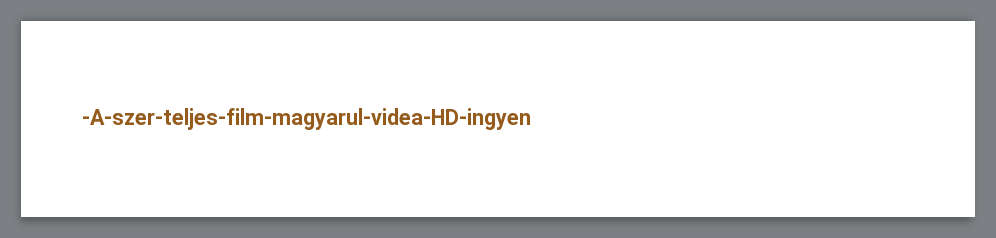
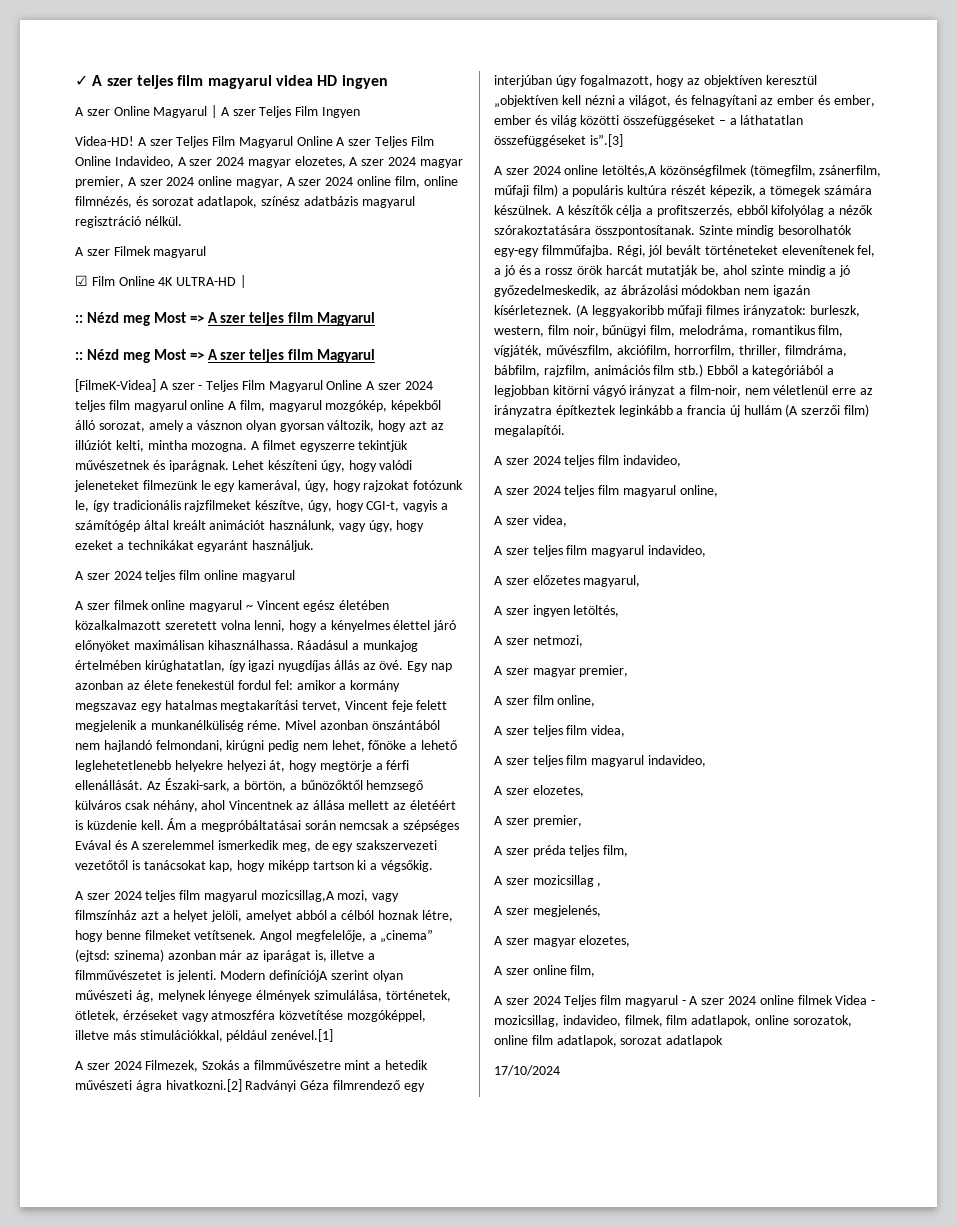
[82,108,531,130] -A-szer-teljes-film-magyarul-videa-HD-ingyen -> [75,75,388,89] [75,105,361,118] [75,136,434,148] [75,156,463,168] [75,176,458,188] [75,196,415,208] [75,216,182,228] [75,246,207,258] [75,275,246,288] [75,312,376,326] [75,349,376,363] [75,379,433,392] [75,400,442,412] [75,420,444,432] [75,440,409,452] [75,460,413,472] [74,480,464,492] [75,500,449,512] [75,520,425,532] [75,540,315,552] [75,570,295,582] [75,600,390,612] [75,620,457,632] [75,640,418,652] [75,660,453,672] [75,680,401,692] [75,700,448,712] [75,720,440,732] [75,740,458,752] [75,760,410,772] [75,778,424,792] [75,800,457,812] [75,818,460,832] [75,840,438,852] [75,860,434,872] [75,890,400,902] [75,910,453,922] [75,929,434,943] [75,949,376,962] [75,970,403,982] [75,990,451,1002] [75,1010,426,1022] [75,1029,334,1042] [75,1060,429,1072] [75,1079,425,1092] [494,75,817,87] [494,95,875,108] [494,115,804,127] [494,134,623,147] [494,164,882,177] [494,184,873,197] [494,205,874,217] [494,225,853,237] [494,245,876,257] [494,265,851,277] [494,285,810,297] [494,304,860,317] [494,325,844,337] [494,345,847,357] [494,364,835,377] [494,385,874,397] [494,404,870,417] [494,425,565,437] [494,455,681,467] [494,485,718,497] [494,515,567,527] [494,545,706,557] [494,575,641,587] [494,605,620,617] [494,635,583,647] [494,665,629,677] [494,695,596,707] [494,725,626,737] [494,755,706,767] [494,785,584,797] [494,815,582,827] [494,845,629,857] [494,875,602,887] [494,905,601,917] [494,935,631,947] [494,965,596,977] [494,995,876,1007] [494,1015,852,1027] [494,1035,724,1047] [494,1065,560,1076] ✓ A szer teljes film magyarul videa HD ingyen // A szer Online Magyarul | A szer Teljes Film Ingyen // Videa-HD! A szer Teljes Film Magyarul Online A szer Teljes Film Online Indavideo, A szer 2024 magyar elozetes, A szer 2024 magyar premier, A szer 2024 online magyar, A szer 2024 online film, online filmnézés, és sorozat adatlapok, színész adatbázis magyarul regisztráció nélkül. // A szer Filmek magyarul // ☑ Film Online 4K ULTRA-HD | // :: Nézd meg Most => A szer teljes film Magyarul // :: Nézd meg Most => A szer teljes film Magyarul // [FilmeK-Videa] A szer - Teljes Film Magyarul Online A szer 2024 teljes film magyarul online A film, magyarul mozgókép, képekből álló sorozat, amely a vásznon olyan gyorsan változik, hogy azt az illúziót kelti, mintha mozogna. A filmet egyszerre tekintjük művészetnek és iparágnak. Lehet készíteni úgy, hogy valódi jeleneteket filmezünk le egy kamerával, úgy, hogy rajzokat fotózunk le, így tradicionális rajzfilmeket készítve, úgy, hogy CGI-t, vagyis a számítógép által kreált animációt használunk, vagy úgy, hogy ezeket a technikákat egyaránt használjuk. // A szer 2024 teljes film online magyarul // A szer filmek online magyarul ~ Vincent egész életében közalkalmazott szeretett volna lenni, hogy a kényelmes élettel járó előnyöket maximálisan kihasználhassa. Ráadásul a munkajog értelmében kirúghatatlan, így igazi nyugdíjas állás az övé. Egy nap azonban az élete fenekestül fordul fel: amikor a kormány megszavaz egy hatalmas megtakarítási tervet, Vincent feje felett megjelenik a munkanélküliség réme. Mivel azonban önszántából nem hajlandó felmondani, kirúgni pedig nem lehet, főnöke a lehető leglehetetlenebb helyekre helyezi át, hogy megtörje a férfi ellenállását. Az Északi-sark, a börtön, a bűnözőktől hemzsegő külváros csak néhány, ahol Vincentnek az állása mellett az életéért is küzdenie kell. Ám a megpróbáltatásai során nemcsak a szépséges Evával és A szerelemmel ismerkedik meg, de egy szakszervezeti vezetőtől is tanácsokat kap, hogy miképp tartson ki a végsőkig. // A szer 2024 teljes film magyarul mozicsillag,A mozi, vagy filmszínház azt a helyet jelöli, amelyet abból a célból hoznak létre, hogy benne filmeket vetítsenek. Angol megfelelője, a „cinema” (ejtsd: szinema) azonban már az iparágat is, illetve a filmművészetet is jelenti. Modern definíciójA szerint olyan művészeti ág, melynek lényege élmények szimulálása, történetek, ötletek, érzéseket vagy atmoszféra közvetítése mozgóképpel, illetve más stimulációkkal, például zenével.[1] // A szer 2024 Filmezek, Szokás a filmművészetre mint a hetedik művészeti ágra hivatkozni.[2] Radványi Géza filmrendező egy interjúban úgy fogalmazott, hogy az objektíven keresztül „objektíven kell nézni a világot, és felnagyítani az ember és ember, ember és világ közötti összefüggéseket – a láthatatlan összefüggéseket is”.[3] // A szer 2024 online letöltés,A közönségfilmek (tömegfilm, zsánerfilm, műfaji film) a populáris kultúra részét képezik, a tömegek számára készülnek. A készítők célja a profitszerzés, ebből kifolyólag a nézők szórakoztatására összpontosítanak. Szinte mindig besorolhatók egy-egy filmműfajba. Régi, jól bevált történeteket elevenítenek fel, a jó és a rossz örök harcát mutatják be, ahol szinte mindig a jó győzedelmeskedik, az ábrázolási módokban nem igazán kísérleteznek. (A leggyakoribb műfaji filmes irányzatok: burleszk, western, film noir, bűnügyi film, melodráma, romantikus film, vígjáték, művészfilm, akciófilm, horrorfilm, thriller, filmdráma, bábfilm, rajzfilm, animációs film stb.) Ebből a kategóriából a legjobban kitörni vágyó irányzat a film-noir, nem véletlenül erre az irányzatra építkeztek leginkább a francia új hullám (A szerzői film) megalapítói. // A szer 2024 teljes film indavideo, // A szer 2024 teljes film magyarul online, // A szer videa, // A szer teljes film magyarul indavideo, // A szer előzetes magyarul, // A szer ingyen letöltés, // A szer netmozi, // A szer magyar premier, // A szer film online, // A szer teljes film videa, // A szer teljes film magyarul indavideo, // A szer elozetes, // A szer premier, // A szer préda teljes film, // A szer mozicsillag , // A szer megjelenés, // A szer magyar elozetes, // A szer online film, // A szer 2024 Teljes film magyarul - A szer 2024 online filmek Videa - mozicsillag, indavideo, filmek, film adatlapok, online sorozatok, online film adatlapok, sorozat adatlapok // 17/10/2024

